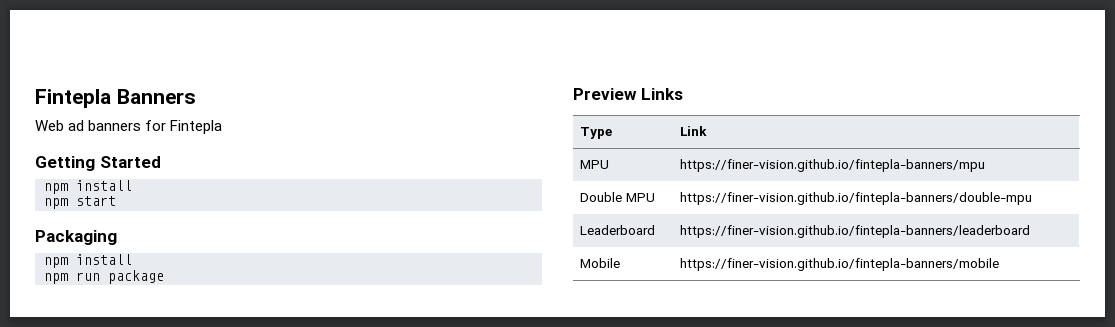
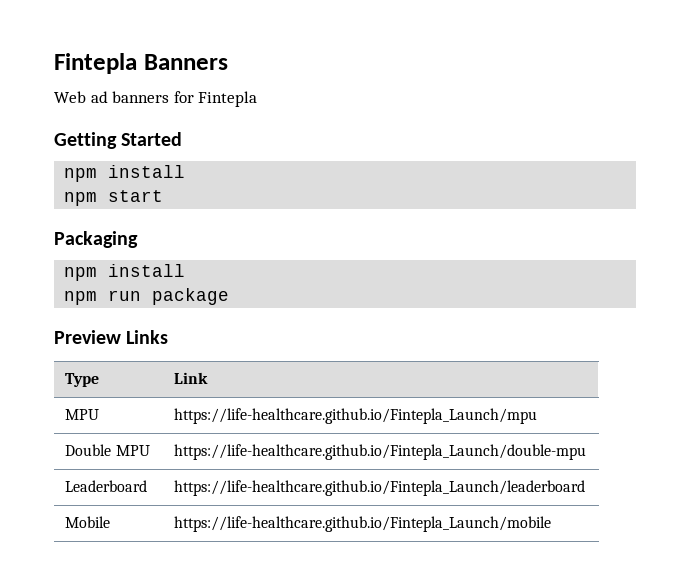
[680,159,986,172] https://finer-vision.github.io/fintepla-banners/mpu -> [174,408,538,424] https://life-healthcare.github.io/Fintepla_Launch/mpu
[680,192,1033,205] https://finer-vision.github.io/fintepla-banners/double-mpu -> [174,444,587,460] https://life-healthcare.github.io/Fintepla_Launch/double-mpu
[680,225,1031,238] https://finer-vision.github.io/fintepla-banners/leaderboard -> [174,480,586,496] https://life-healthcare.github.io/Fintepla_Launch/leaderboard
[680,258,1000,271] https://finer-vision.github.io/fintepla-banners/mobile -> [174,516,552,532] https://life-healthcare.github.io/Fintepla_Launch/mobile

